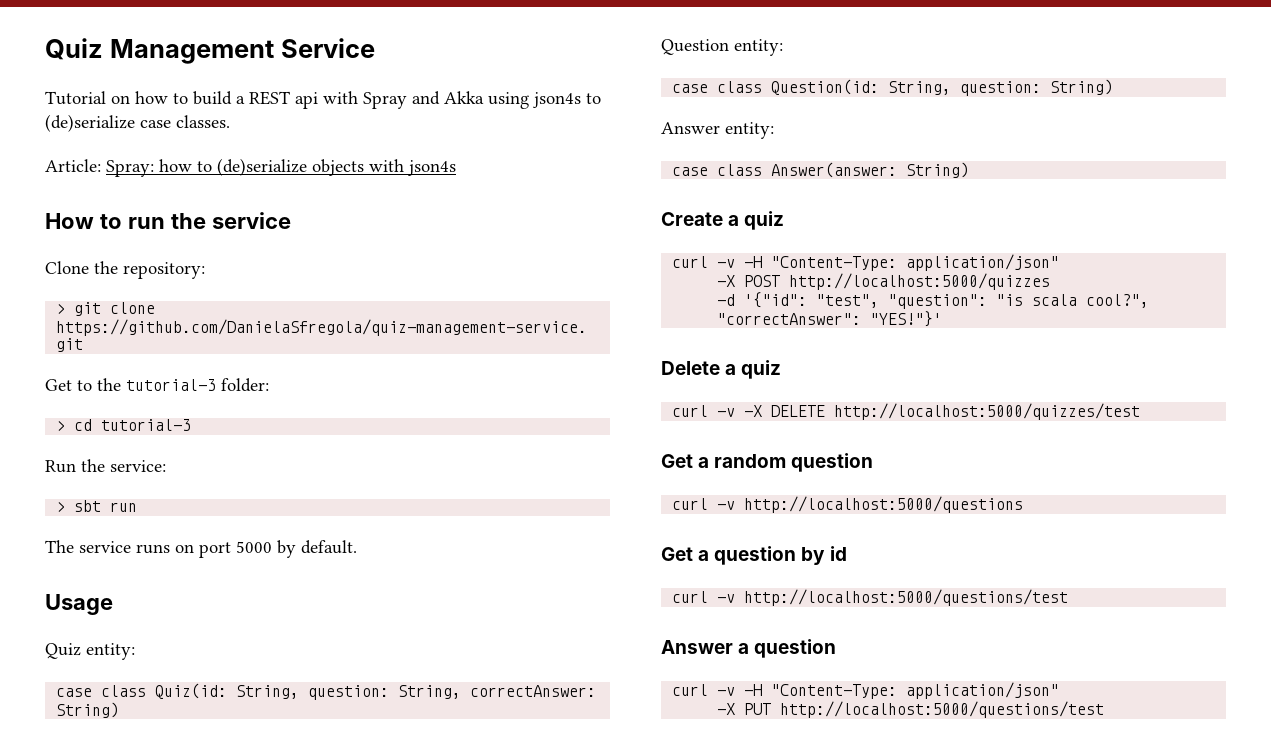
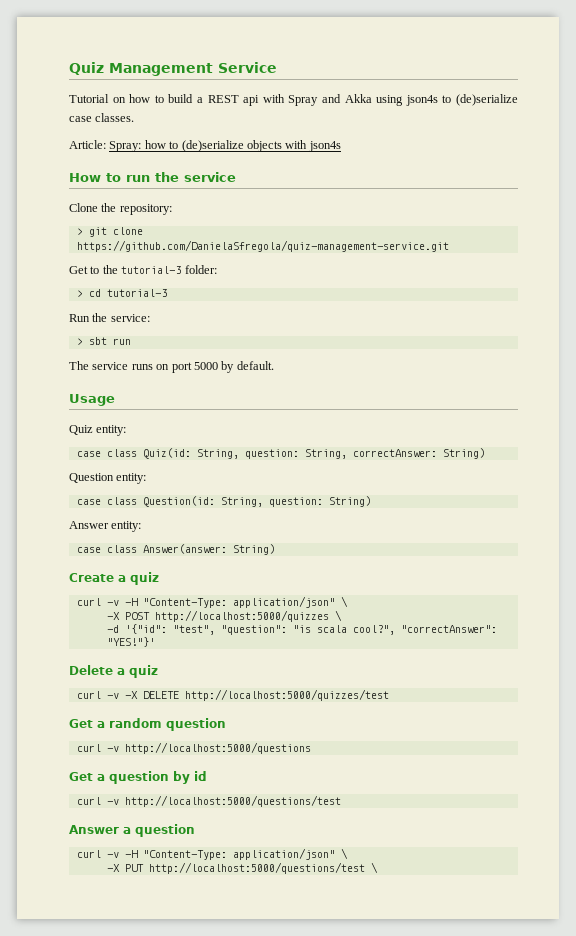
(1060, 262) none -> [340,596,348,607] \
(1051, 281) none -> [334,610,342,621] \
(1060, 690) none -> [340,848,348,859] \
(1105, 709) none -> [370,862,378,873] \

